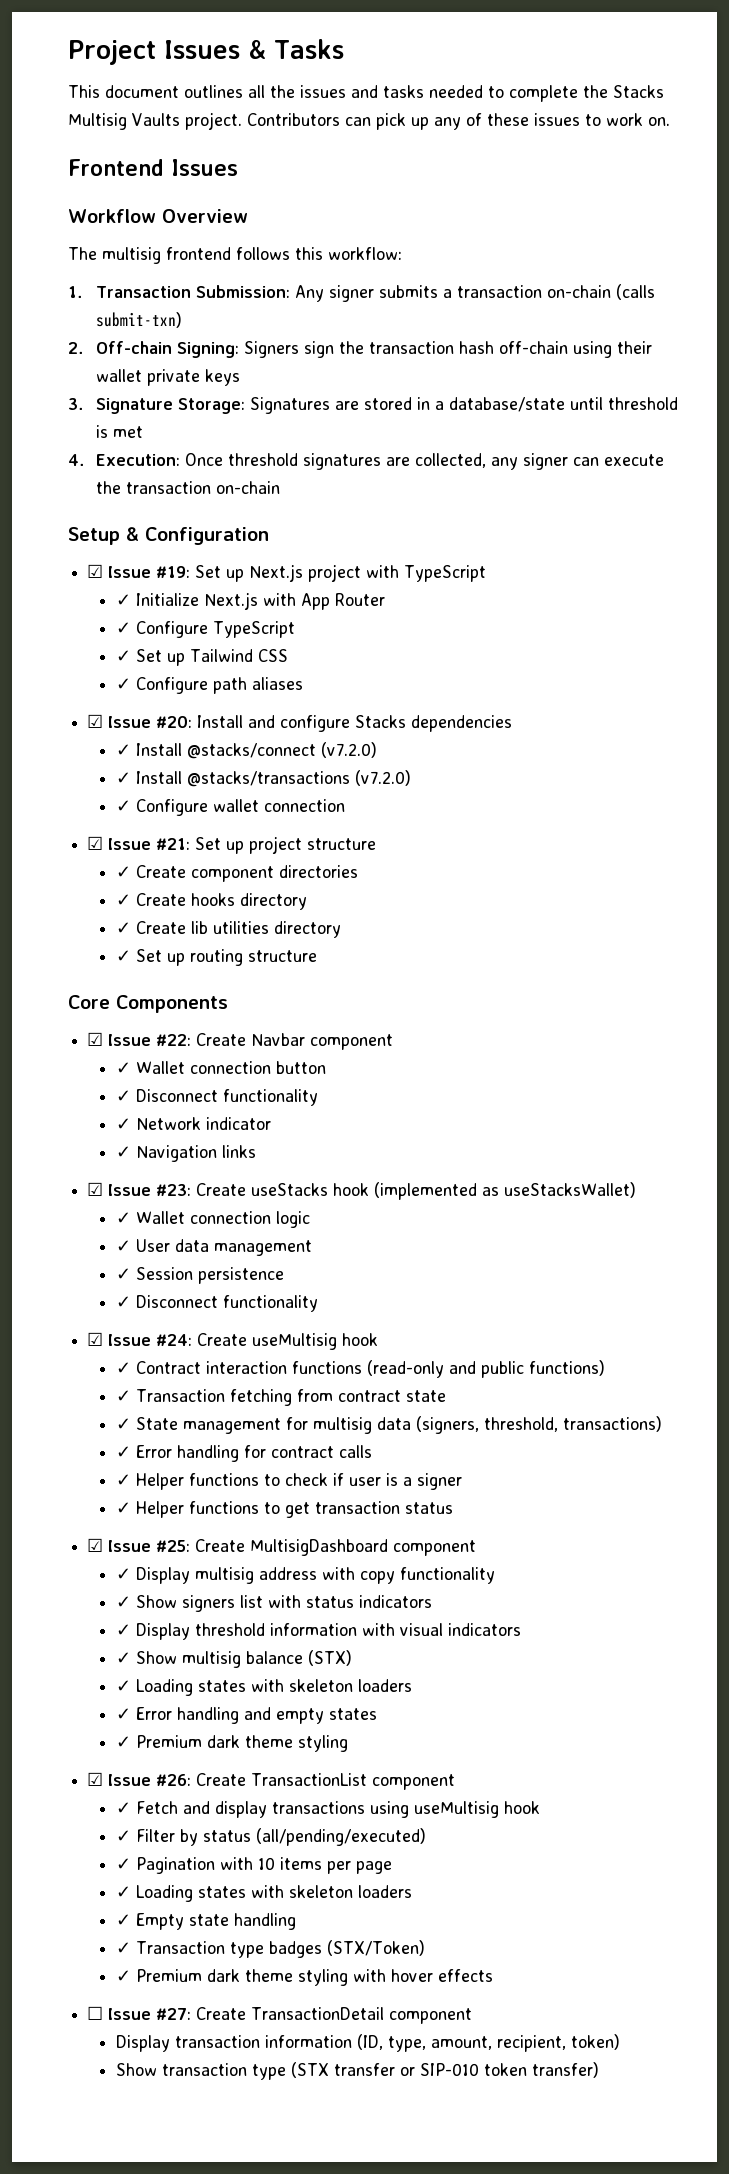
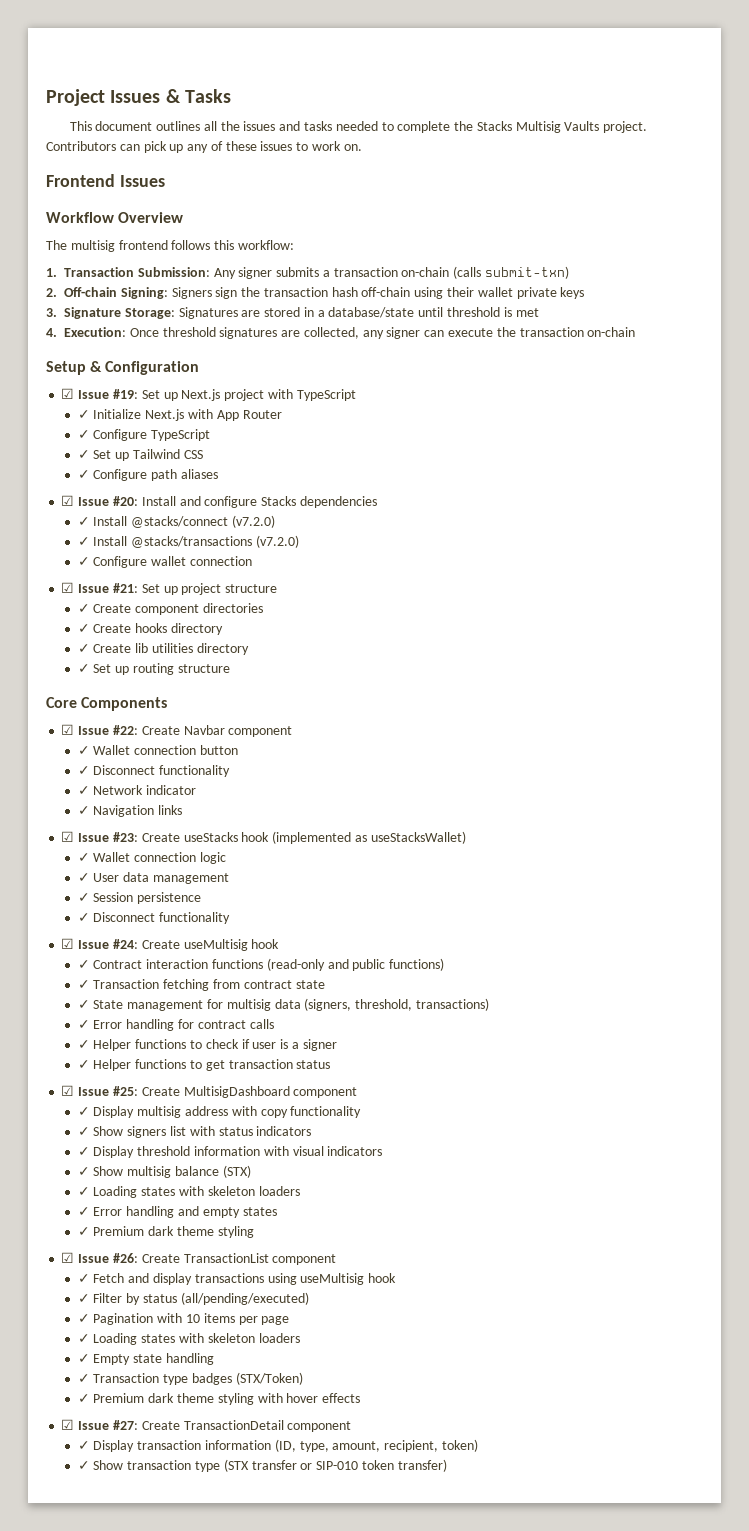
[87,2006,104,2020] ☐ -> [61,1419,75,1430] ☑
(473, 2016) none -> [77,1441,90,1450] ✓
(620, 2042) none -> [77,1461,90,1470] ✓

